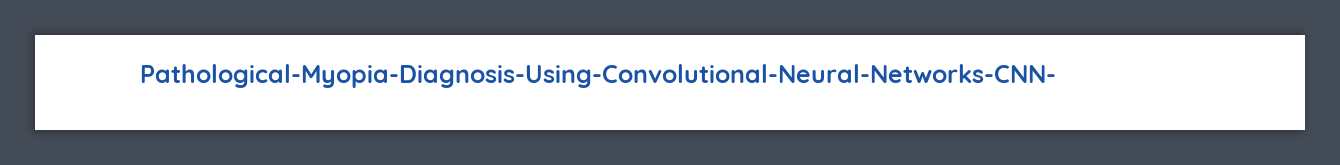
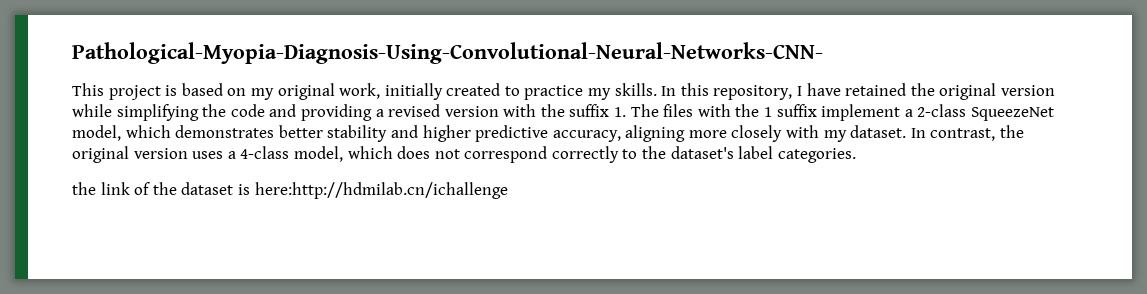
(1056, 76) none -> [72,83,1055,100] [72,104,1054,121] [72,125,1025,142] [72,146,856,163] [72,182,508,199] // This project is based on my original work, initially created to practice my skills. In this repository, I have retained the original version while simplifying the code and providing a revised version with the suffix 1. The files with the 1 suffix implement a 2-class SqueezeNet model, which demonstrates better stability and higher predictive accuracy, aligning more closely with my dataset. In contrast, the original version uses a 4-class model, which does not correspond correctly to the dataset's label categories. // the link of the dataset is here:http://hdmilab.cn/ichallenge

